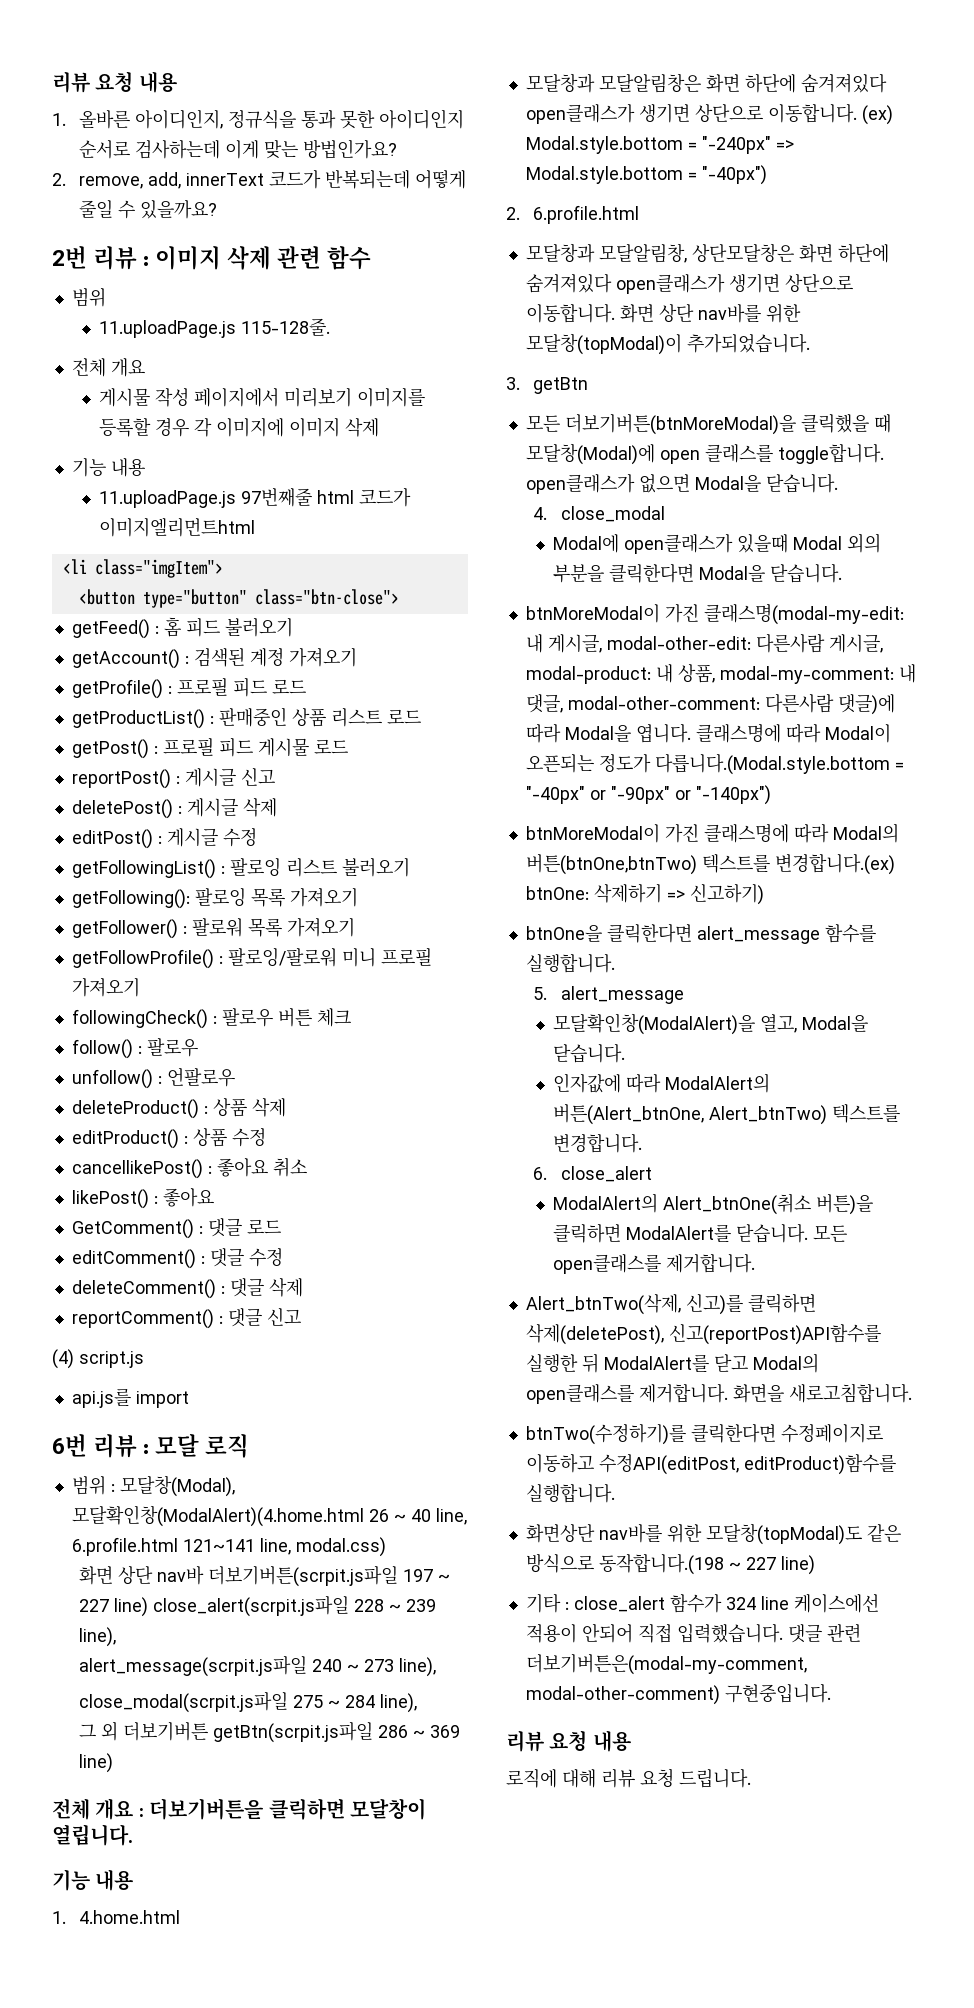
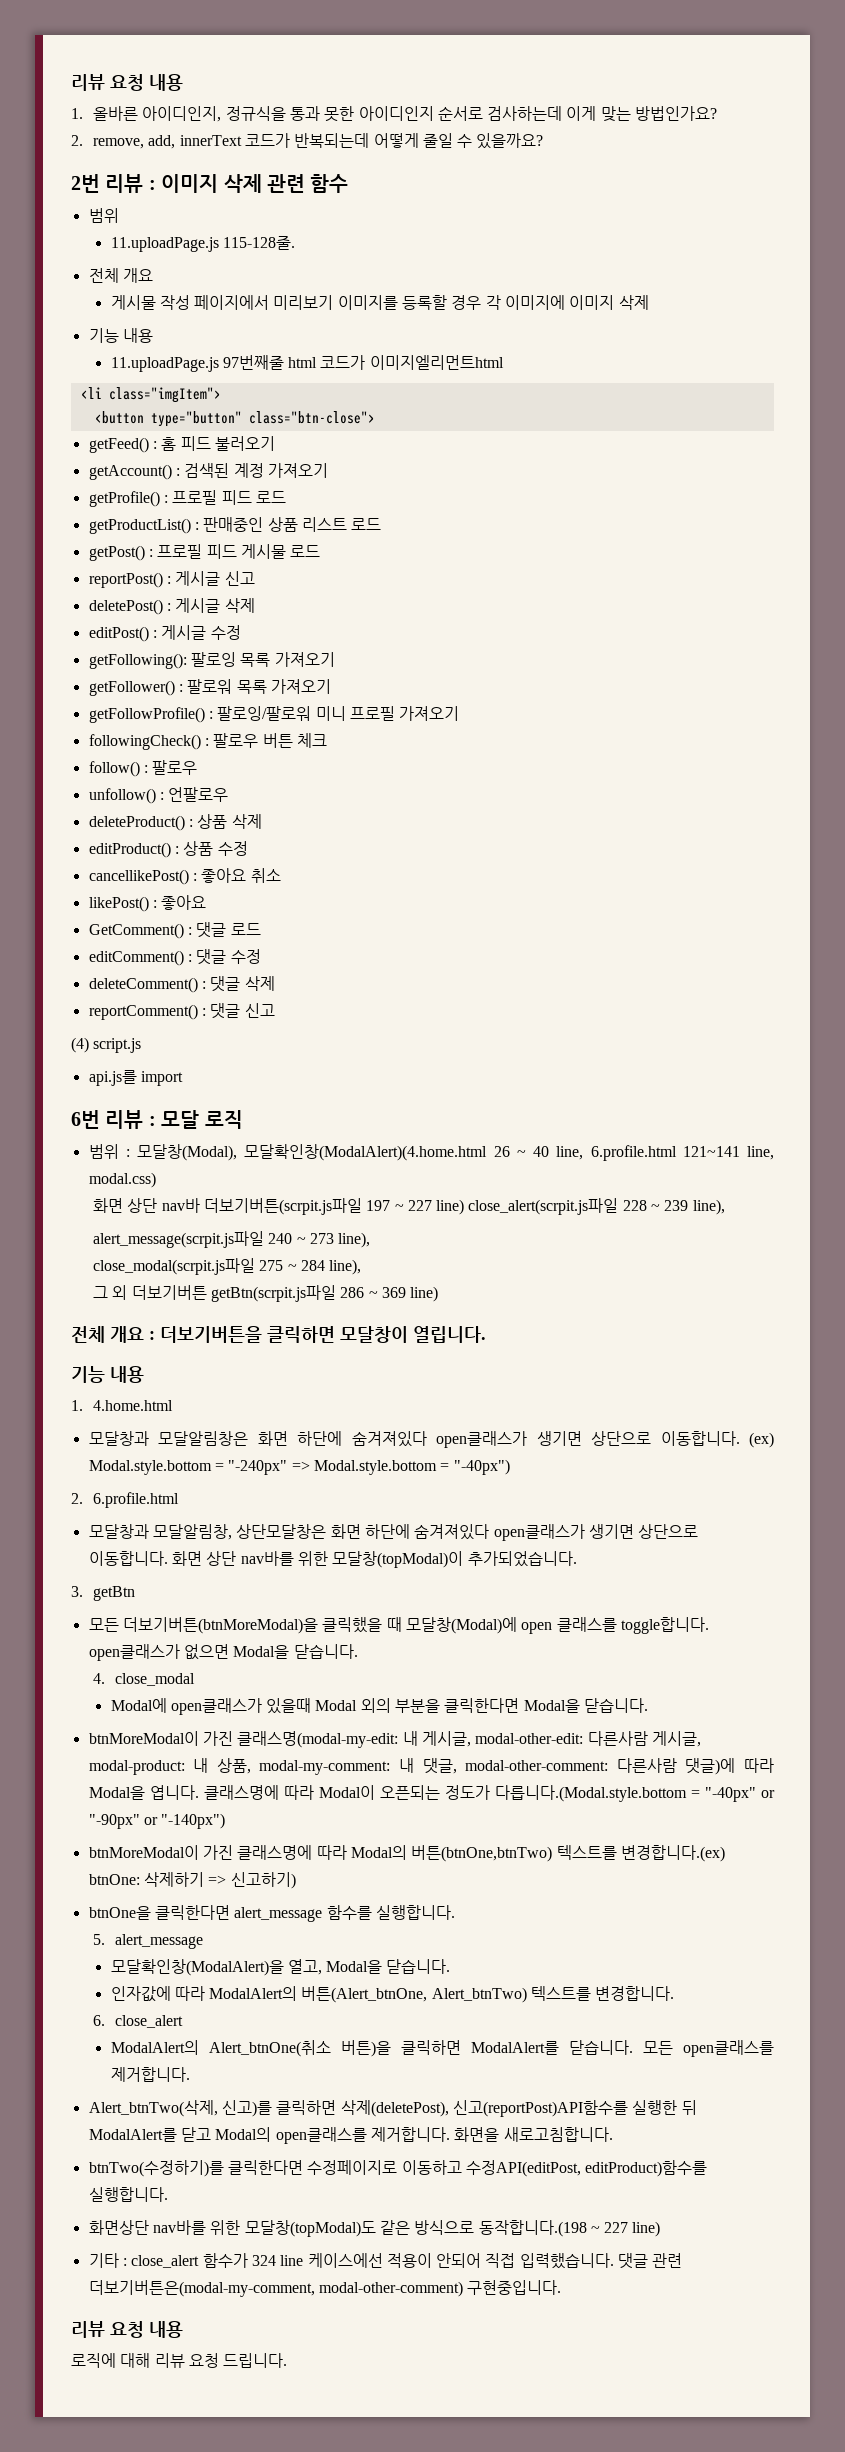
[71,858,410,879] // getFollowingList() : 팔로잉 리스트 불러오기 -> (241, 632) none

